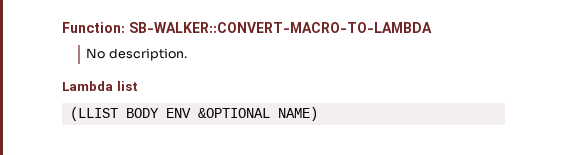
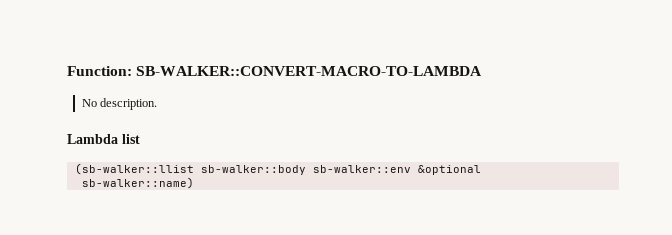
[69,107,318,121] (LLIST BODY ENV &OPTIONAL NAME) -> [74,163,481,175] [81,177,194,189] (sb-walker::llist sb-walker::body sb-walker::env &optional // sb-walker::name)

